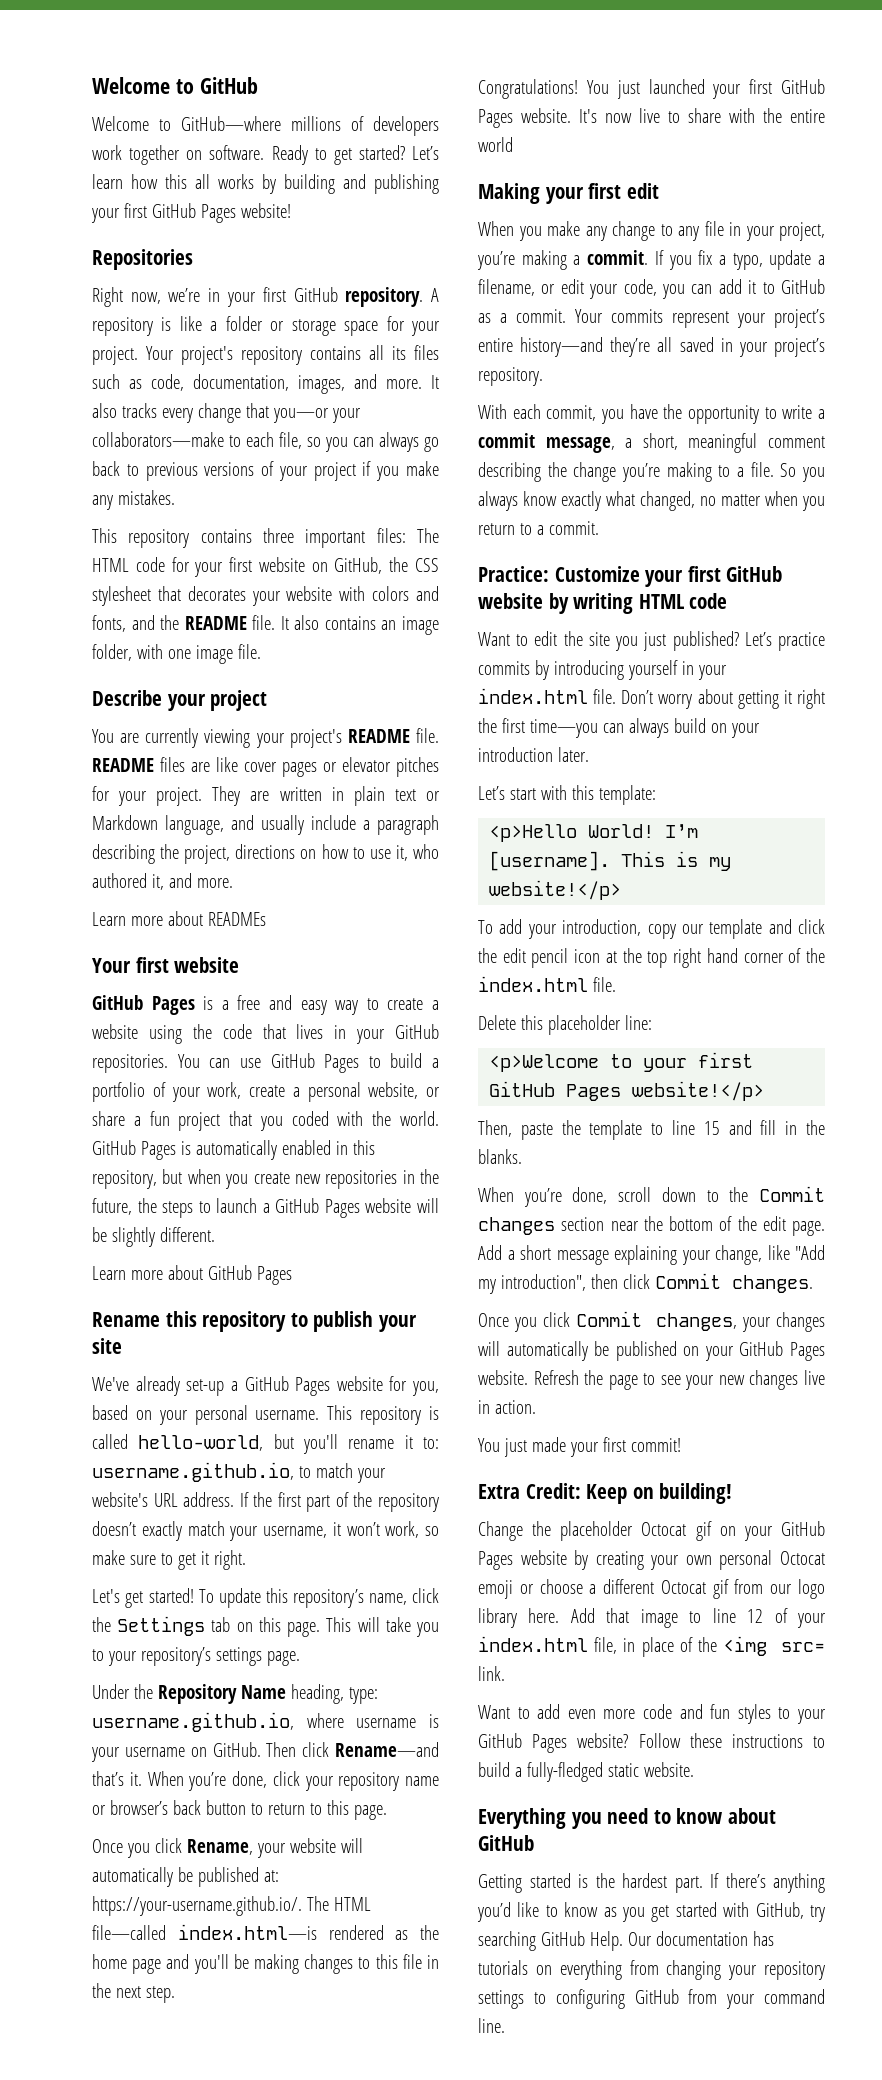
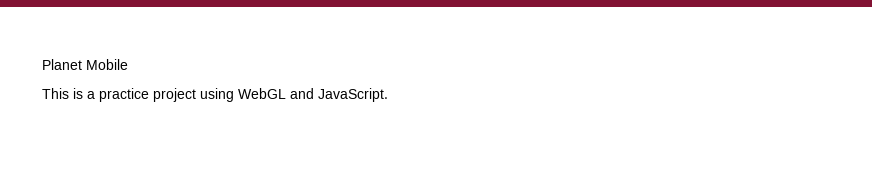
[92,77,258,94] [92,116,439,136] [92,145,439,165] [92,174,439,194] [91,203,291,223] [92,249,193,270] [92,287,439,307] [92,316,441,336] [92,345,439,365] [92,374,439,394] [92,403,361,423] [92,432,439,452] [92,461,439,481] [92,490,175,510] [92,528,439,548] [92,557,439,577] [92,586,440,606] [92,615,439,635] [92,644,261,664] [92,690,268,711] [92,728,439,748] [92,757,439,777] [92,786,440,806] [92,815,439,835] [92,844,439,864] [92,873,233,890] [92,911,266,926] [92,957,240,973] [92,995,439,1015] [92,1024,439,1044] [92,1053,439,1073] [92,1082,440,1102] [92,1111,439,1131] [92,1140,375,1160] [92,1169,439,1189] [92,1198,439,1218] [92,1227,215,1247] [92,1265,292,1285] [92,1311,417,1332] [92,1338,122,1354] [92,1376,439,1396] [92,1405,439,1425] [92,1434,439,1454] [92,1462,386,1483] [92,1492,439,1512] [92,1521,439,1541] [92,1550,246,1570] [92,1588,439,1608] [92,1616,440,1637] [92,1647,300,1666] [92,1684,378,1704] [92,1712,439,1732] [91,1742,439,1762] [92,1771,439,1791] [92,1800,387,1820] [92,1838,363,1858] [92,1867,279,1887] [92,1896,371,1916] [92,1924,439,1940] [92,1954,439,1974] [92,1983,175,2003] [478,79,825,99] [478,108,825,128] [478,137,513,152] [478,183,659,204] [478,221,825,241] [477,250,825,270] [478,279,825,299] [478,309,825,328] [478,337,825,357] [478,367,543,386] [478,404,825,424] [478,433,825,453] [478,462,825,482] [478,491,825,511] [478,521,599,535] [478,566,783,587] [478,593,728,614] [478,631,825,651] [478,660,727,680] [478,688,825,709] [478,718,760,738] [478,747,589,762] [478,785,656,805] [489,824,699,842] [489,851,732,871] [489,880,622,900] [478,919,825,939] [478,948,825,968] [478,976,616,992] [478,1015,652,1035] [489,1052,754,1072] [489,1081,765,1101] [478,1120,825,1140] [478,1149,522,1164] [478,1186,825,1207] [478,1216,825,1236] [478,1245,826,1265] [478,1273,813,1294] [478,1311,825,1332] [478,1341,825,1361] [478,1370,825,1390] [478,1400,536,1414] [478,1437,681,1457] [478,1483,733,1504] [478,1521,825,1541] [478,1550,825,1570] [478,1579,825,1599] [478,1608,827,1628] [478,1636,825,1657] [478,1666,505,1681] [478,1704,826,1724] [478,1733,825,1753] [478,1762,694,1782] [478,1808,776,1829] [478,1835,534,1851] [478,1873,825,1893] [477,1902,825,1922] [478,1931,774,1951] [478,1960,825,1980] [478,1989,825,2009] [478,2018,505,2033] Welcome to GitHub // Welcome to GitHub—where millions of developers work together on software. Ready to get started? Let’s learn how this all works by building and publishing your first GitHub Pages website! // Repositories // Right now, we’re in your first GitHub repository. A repository is like a folder or storage space for your project. Your project's repository contains all its files such as code, documentation, images, and more. It also tracks every change that you—or your collaborators—make to each file, so you can always go back to previous versions of your project if you make any mistakes. // This repository contains three important files: The HTML code for your first website on GitHub, the CSS stylesheet that decorates your website with colors and fonts, and the README file. It also contains an image folder, with one image file. // Describe your project // You are currently viewing your project's README file. README files are like cover pages or elevator pitches for your project. They are written in plain text or Markdown language, and usually include a paragraph describing the project, directions on how to use it, who authored it, and more. // Learn more about READMEs // Your first website // GitHub Pages is a free and easy way to create a website using the code that lives in your GitHub repositories. You can use GitHub Pages to build a portfolio of your work, create a personal website, or share a fun project that you coded with the world. GitHub Pages is automatically enabled in this repository, but when you create new repositories in the future, the steps to launch a GitHub Pages website will be slightly different. // Learn more about GitHub Pages // Rename this repository to publish your site // We've already set-up a GitHub Pages website for you, based on your personal username. This repository is called hello-world, but you'll rename it to: username.github.io, to match your website's URL address. If the first part of the repository doesn’t exactly match your username, it won’t work, so make sure to get it right. // Let's get started! To update this repository’s name, click the Settings tab on this page. This will take you to your repository’s settings page. // Under the Repository Name heading, type: username.github.io, where username is your username on GitHub. Then click Rename—and that’s it. When you’re done, click your repository name or browser’s back button to return to this page. // Once you click Rename, your website will automatically be published at: https://your-username.github.io/. The HTML file—called index.html—is rendered as the home page and you'll be making changes to this file in the next step. // Congratulations! You just launched your first GitHub Pages website. It's now live to share with the entire world // Making your first edit // When you make any change to any file in your project, you’re making a commit. If you fix a typo, update a filename, or edit your code, you can add it to GitHub as a commit. Your commits represent your project’s entire history—and they’re all saved in your project’s repository. // With each commit, you have the opportunity to write a commit message, a short, meaningful comment describing the change you’re making to a file. So you always know exactly what changed, no matter when you return to a commit. // Practice: Customize your first GitHub website by writing HTML code // Want to edit the site you just published? Let’s practice commits by introducing yourself in your index.html file. Don’t worry about getting it right the first time—you can always build on your introduction later. // Let’s start with this template: // <p>Hello World! I’m [username]. This is my website!</p> // To add your introduction, copy our template and click the edit pencil icon at the top right hand corner of the index.html file. // Delete this placeholder line: // <p>Welcome to your first GitHub Pages website!</p> // Then, paste the template to line 15 and fill in the blanks. // When you’re done, scroll down to the Commit changes section near the bottom of the edit page. Add a short message explaining your change, like "Add my introduction", then click Commit changes. // Once you click Commit changes, your changes will automatically be published on your GitHub Pages website. Refresh the page to see your new changes live in action. // You just made your first commit! // Extra Credit: Keep on building! // Change the placeholder Octocat gif on your GitHub Pages website by creating your own personal Octocat emoji or choose a different Octocat gif from our logo library here. Add that image to line 12 of your index.html file, in place of the <img src= link. // Want to add even more code and fun styles to your GitHub Pages website? Follow these instructions to build a fully-fledged static website. // Everything you need to know about GitHub // Getting started is the hardest part. If there’s anything you’d like to know as you get started with GitHub, try searching GitHub Help. Our documentation has tutorials on everything from changing your repository settings to configuring GitHub from your command line. -> [42,59,128,70] [42,88,388,102] Planet Mobile // This is a practice project using WebGL and JavaScript.

